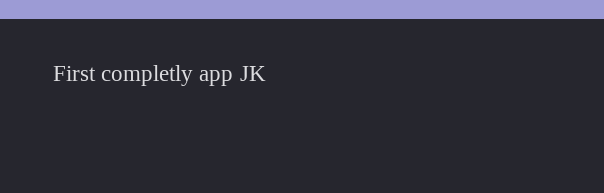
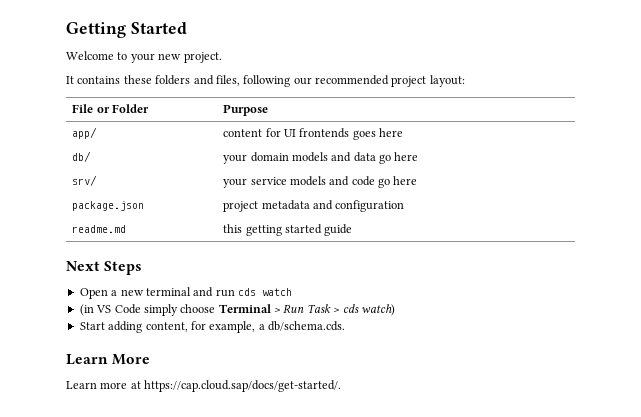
[53,65,266,86] First completly app JK -> [66,22,187,38] [66,51,222,63] [66,75,465,87] [72,104,149,113] [223,104,269,116] [72,127,98,139] [223,128,404,140] [72,151,92,162] [223,152,419,164] [72,175,98,186] [223,176,418,188] [72,201,145,211] [223,200,405,212] [72,225,127,233] [223,224,353,236] [66,261,143,275] [79,287,292,299] [79,304,395,316] [79,321,345,333] [66,354,151,365] [66,380,342,392] Getting Started // Welcome to your new project. // It contains these folders and files, following our recommended project layout: // File or Folder | Purpose // app/ | content for UI frontends goes here // db/ | your domain models and data go here // srv/ | your service models and code go here // package.json | project metadata and configuration // readme.md | this getting started guide // Next Steps // Open a new terminal and run cds watch // (in VS Code simply choose Terminal > Run Task > cds watch) // Start adding content, for example, a db/schema.cds. // Learn More // Learn more at https://cap.cloud.sap/docs/get-started/.

